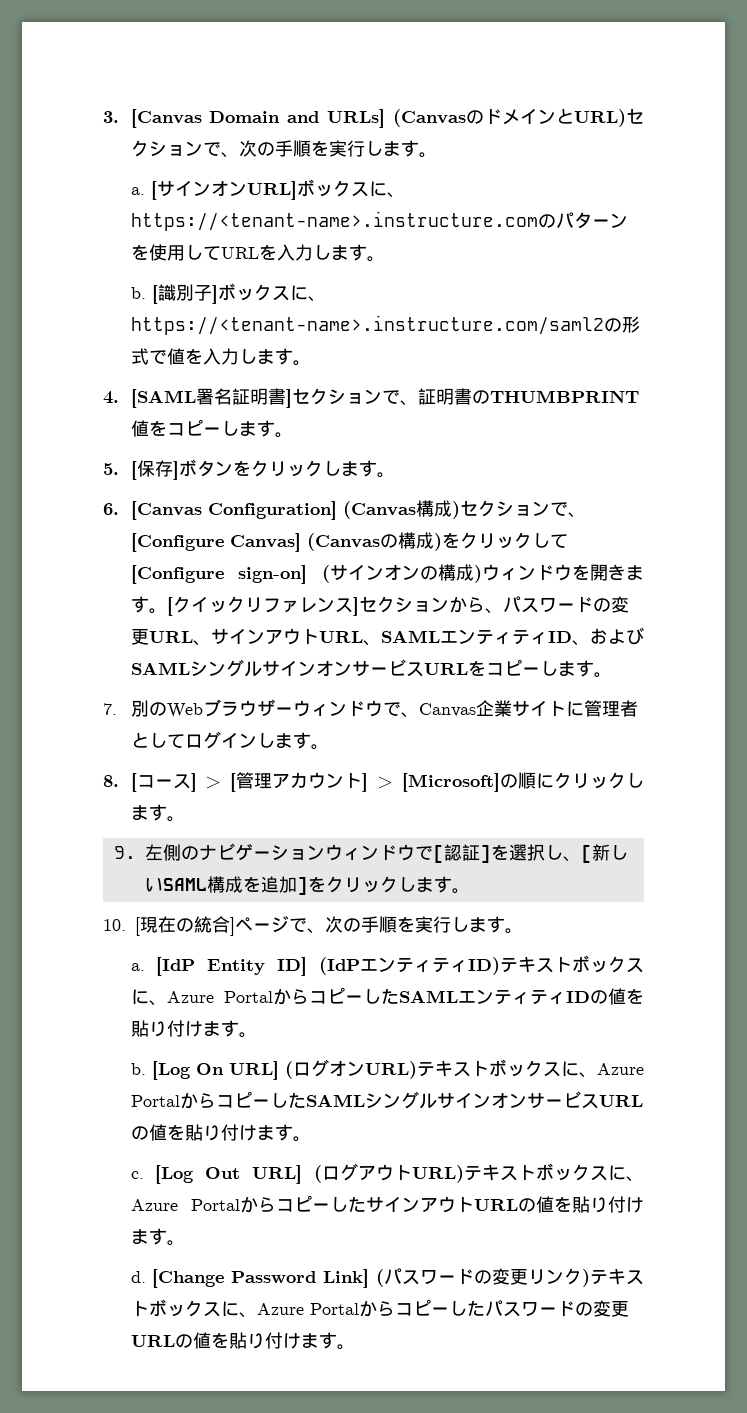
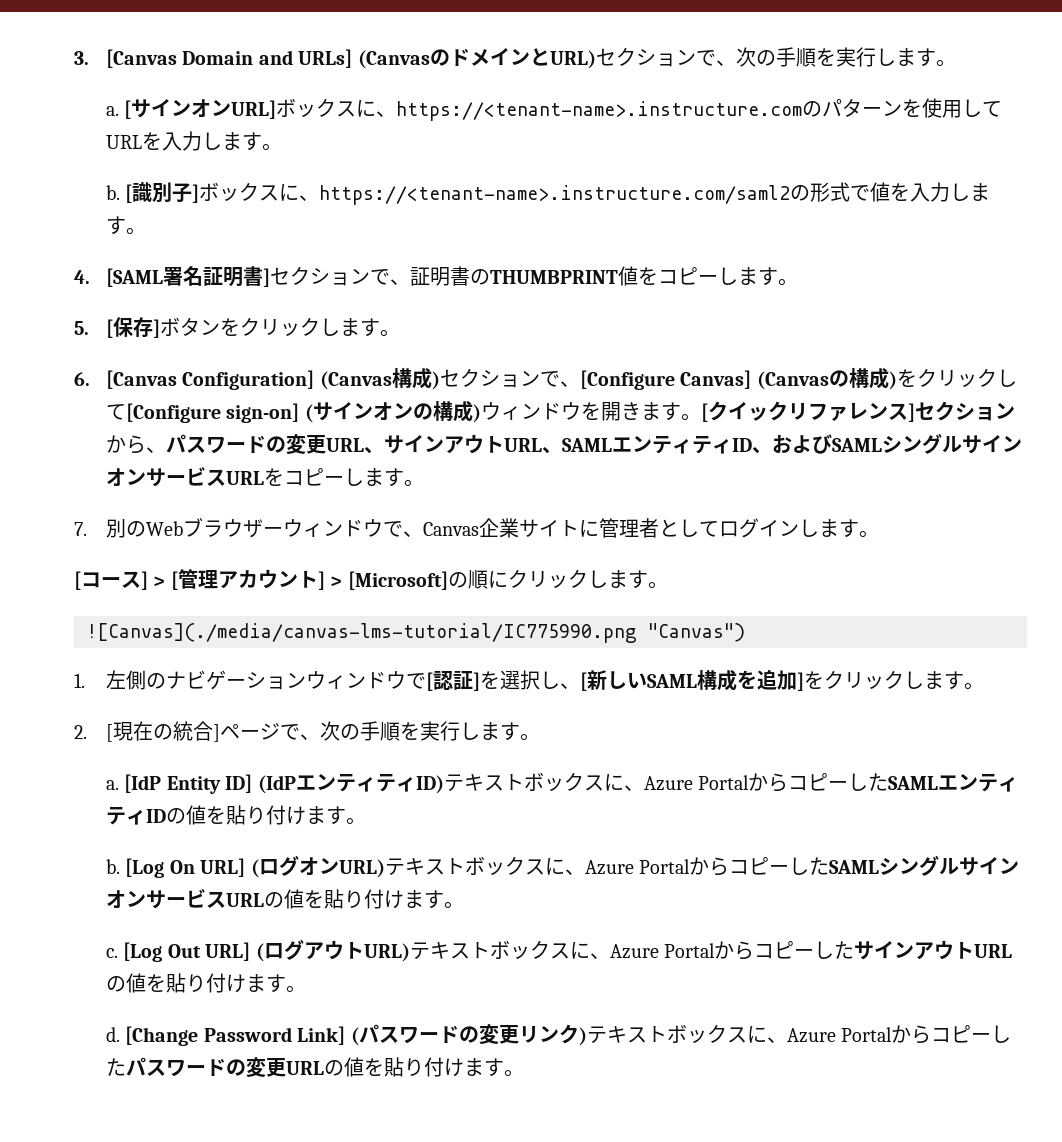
[103,775,119,787] 8. -> (880, 534) none
[113,846,136,859] 9. -> [86,623,745,643] [74,673,85,688] ![Canvas](./media/canvas-lms-tutorial/IC775990.png "Canvas") // 1.
[103,919,126,931] 10. -> [74,725,87,739] 2.

